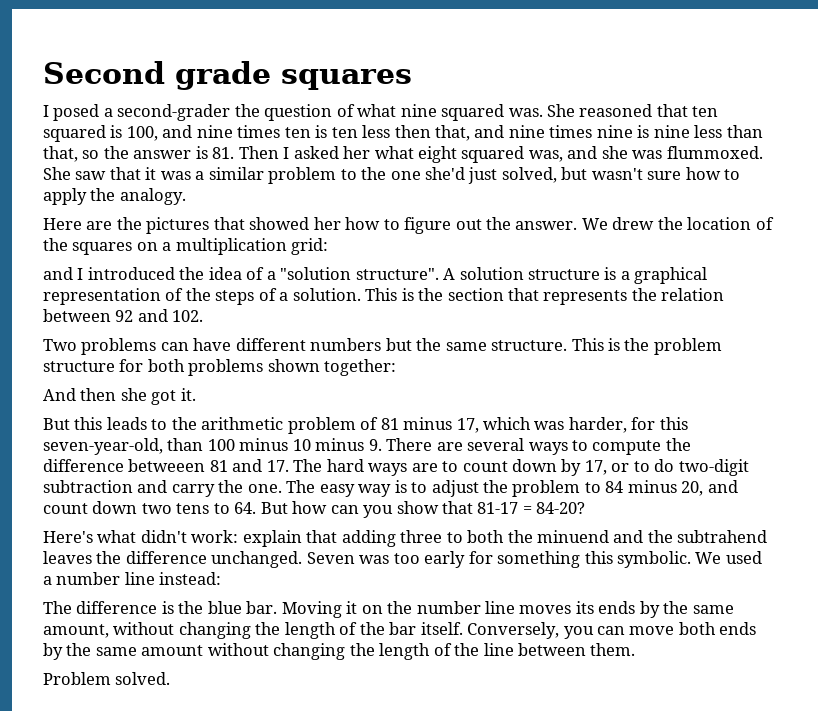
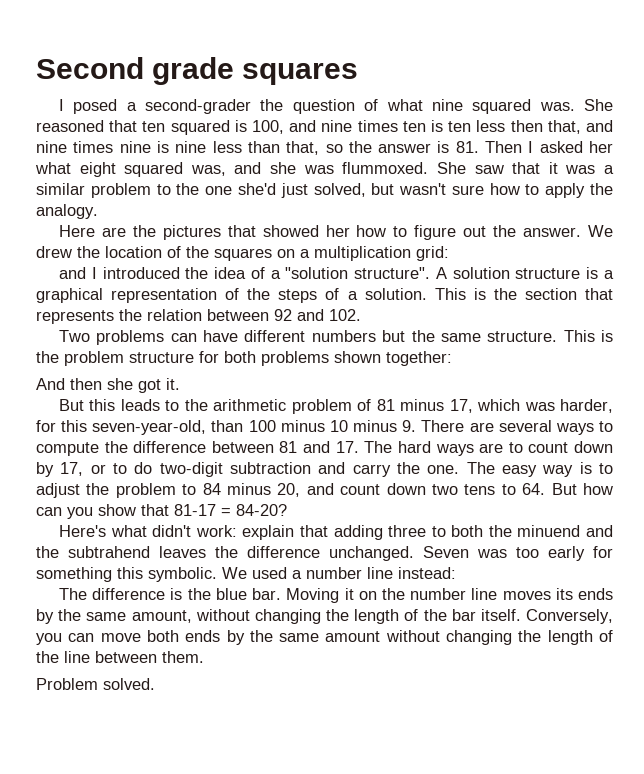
[128,459,206,472] betweeen -> [211,441,274,453] between

